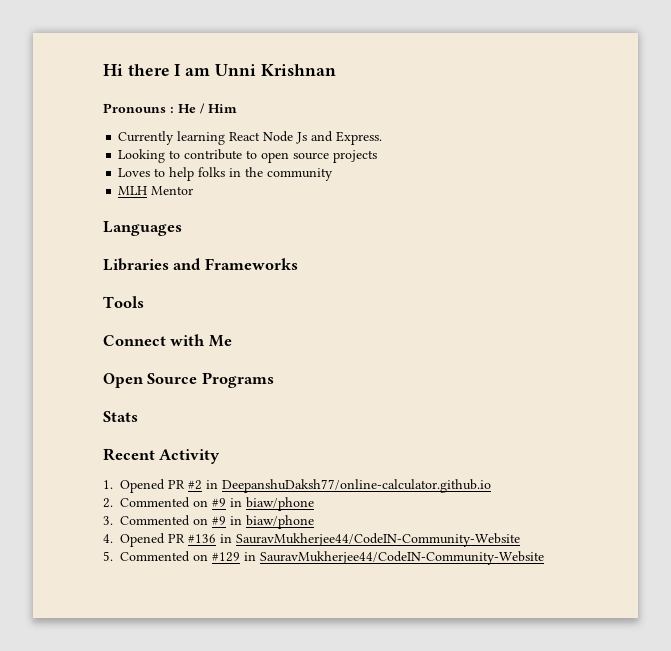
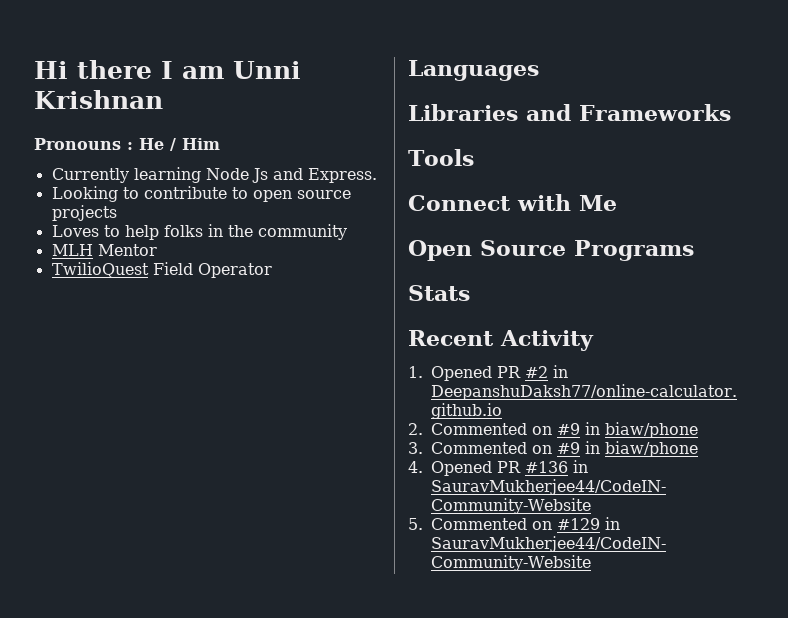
[229,132,261,141] React -> (201, 175) none
(194, 190) none -> [51,262,272,278] // TwilioQuest Field Operator

